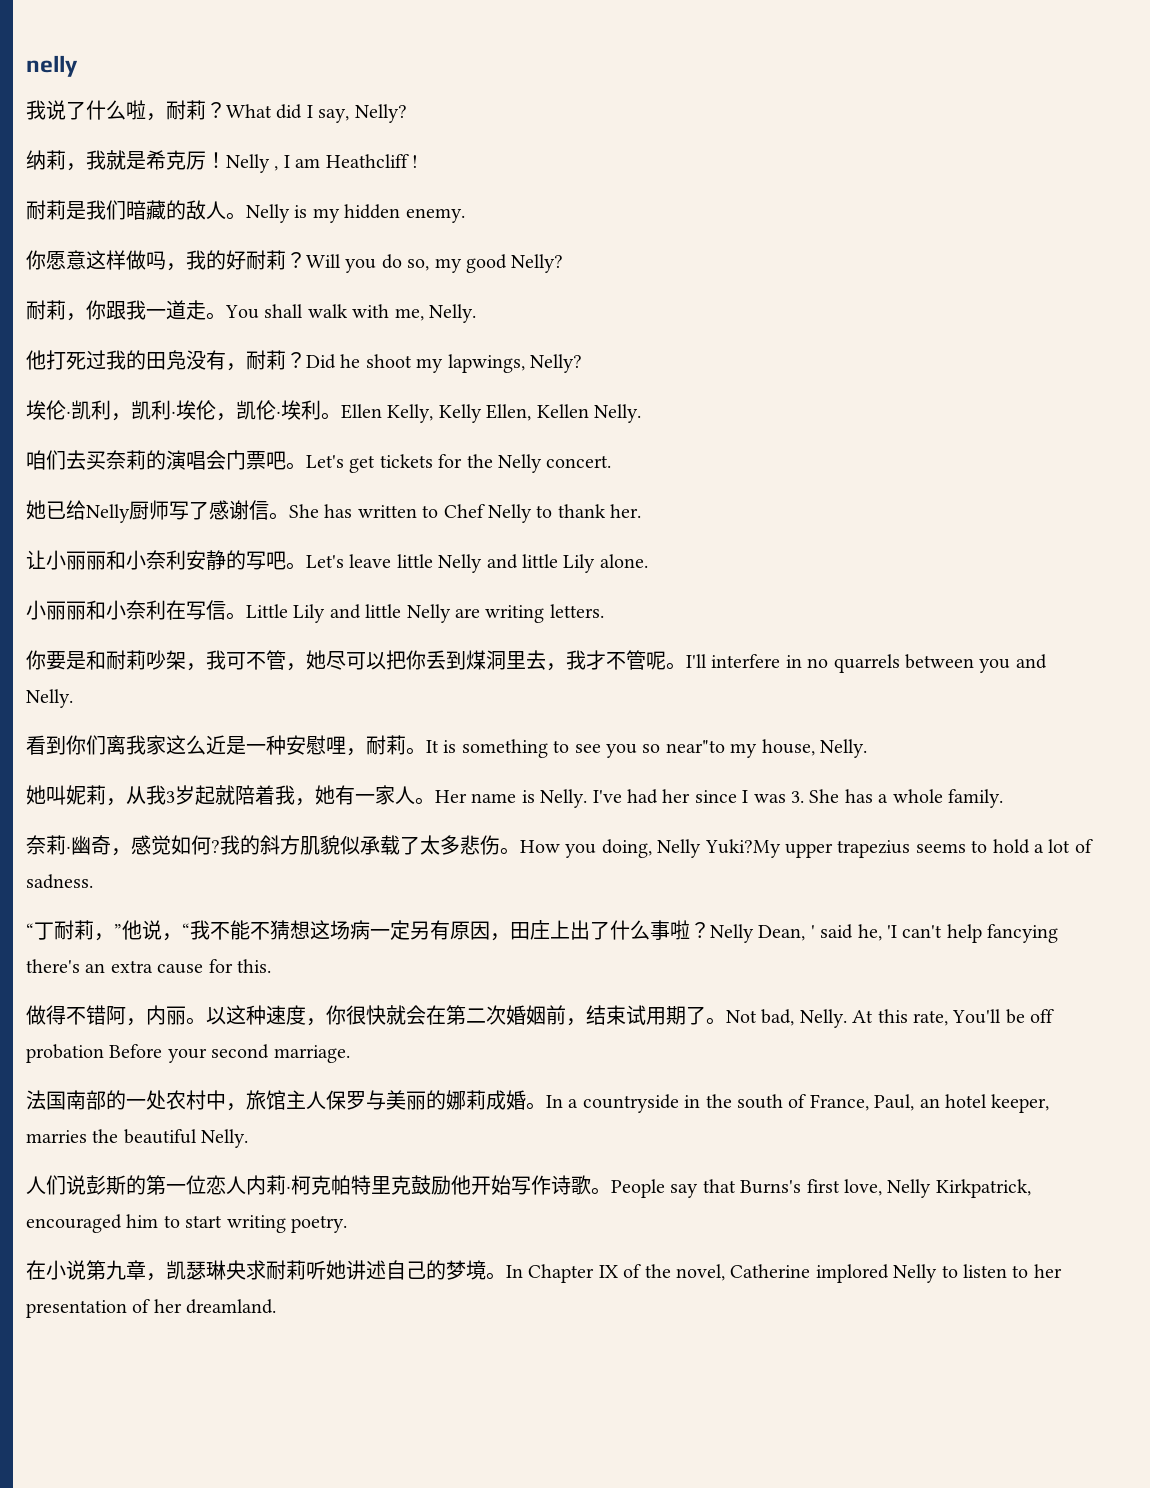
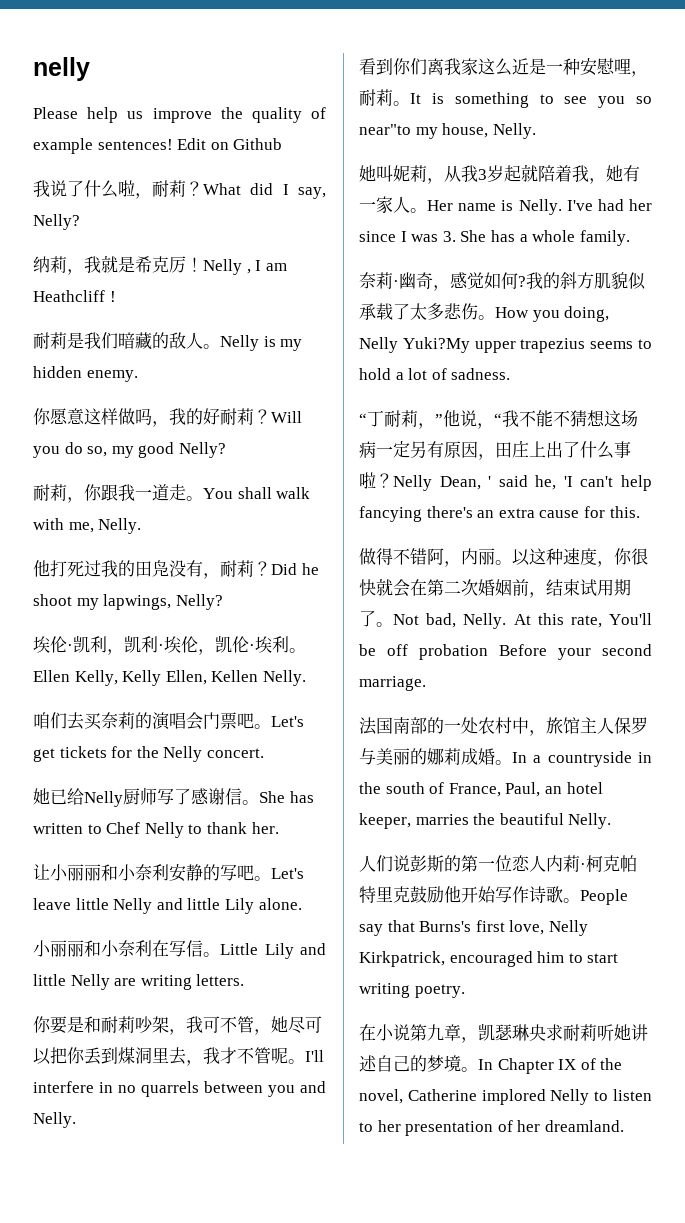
(78, 66) none -> [33,107,326,123] [33,138,283,154] // Please help us improve the quality of example sentences! Edit on Github

